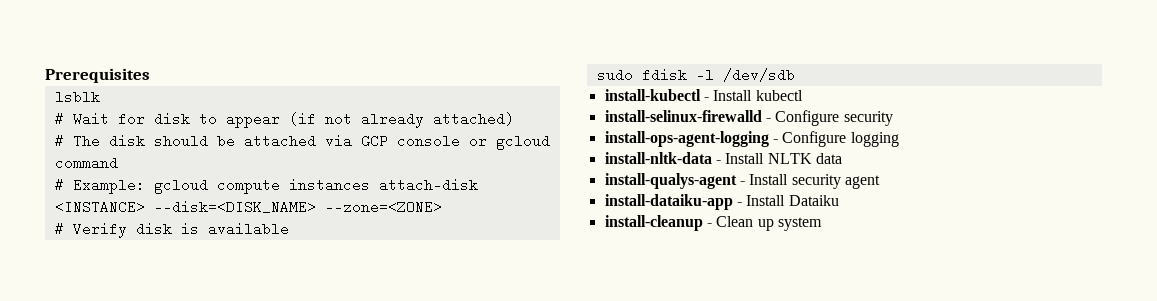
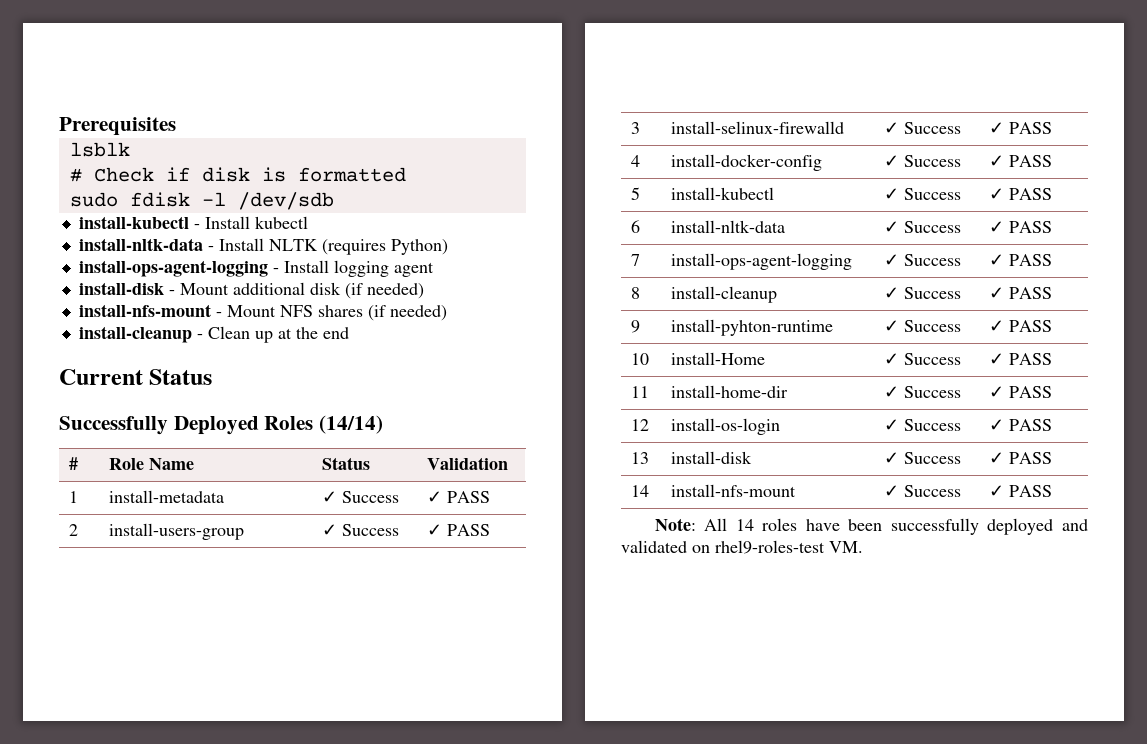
[72,112,514,128] [54,134,550,150] [54,156,118,170] [54,178,478,194] [54,200,442,214] [54,222,127,238] Wait for disk to appear (if not already attached) // # The disk should be attached via GCP console or gcloud command // # Example: gcloud compute instances attach-disk <INSTANCE> --disk=<DISK_NAME> --zone=<ZONE> // # Verify -> [93,167,190,182] Check if
[207,222,289,236] available -> [297,167,406,182] formatted
[604,110,893,126] [604,131,899,147] // install-selinux-firewalld - Configure security // install-ops-agent-logging - Configure logging -> (308, 222) none
[815,153,842,164] [604,173,841,189] data // install-qualys-agent - Install security -> [321,239,448,255] [78,260,389,277] (requires Python) // install-ops-agent-logging - Install logging
[604,194,839,210] [604,215,822,231] install-dataiku-app - Install Dataiku // install-cleanup - Clean up system -> [78,282,424,299] [78,304,447,321] [78,326,349,343] [59,369,213,385] [59,415,384,435] [68,457,78,470] [108,458,194,470] [321,457,370,470] [426,457,508,470] [68,491,78,503] [108,490,224,503] [321,491,399,503] [426,491,490,503] [68,524,78,536] [108,523,244,540] [321,524,399,536] [426,524,490,536] [630,122,640,134] [670,121,844,134] [883,122,961,134] [988,122,1052,134] [630,155,640,167] [670,154,822,171] [883,155,961,167] [988,155,1052,167] [630,187,640,200] [670,187,774,200] [883,188,961,200] [988,188,1052,200] [630,220,640,233] [670,220,785,233] [883,221,961,233] [988,221,1052,233] [630,254,640,266] [670,253,852,270] [883,254,961,266] [988,254,1052,266] [630,287,640,299] [670,286,777,303] [883,287,961,299] [988,287,1052,299] [630,320,640,333] [670,319,833,336] [883,320,961,332] [988,320,1052,332] [630,353,649,365] [670,352,765,365] [883,353,961,365] [988,353,1052,365] [630,386,649,398] [670,385,788,398] [883,386,961,398] [988,386,1052,398] [630,419,649,431] [670,418,780,435] [883,419,961,431] [988,419,1052,431] [630,452,649,464] [670,451,752,464] [883,452,961,464] [988,452,1052,464] [630,485,649,497] [670,484,796,497] [883,485,961,497] [988,485,1052,497] [654,518,1088,535] [621,540,863,554] install-disk - Mount additional disk (if needed) // install-nfs-mount - Mount NFS shares (if needed) // install-cleanup - Clean up at the end // Current Status // Successfully Deployed Roles (14/14) // # | Role Name | Status | Validation // 1 | install-metadata | ✓ Success | ✓ PASS // 2 | install-users-group | ✓ Success | ✓ PASS // 3 | install-selinux-firewalld | ✓ Success | ✓ PASS // 4 | install-docker-config | ✓ Success | ✓ PASS // 5 | install-kubectl | ✓ Success | ✓ PASS // 6 | install-nltk-data | ✓ Success | ✓ PASS // 7 | install-ops-agent-logging | ✓ Success | ✓ PASS // 8 | install-cleanup | ✓ Success | ✓ PASS // 9 | install-pyhton-runtime | ✓ Success | ✓ PASS // 10 | install-Home | ✓ Success | ✓ PASS // 11 | install-home-dir | ✓ Success | ✓ PASS // 12 | install-os-login | ✓ Success | ✓ PASS // 13 | install-disk | ✓ Success | ✓ PASS // 14 | install-nfs-mount | ✓ Success | ✓ PASS // Note: All 14 roles have been successfully deployed and validated on rhel9-roles-test VM.

